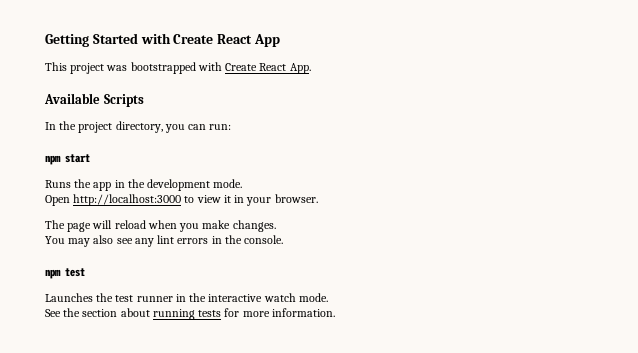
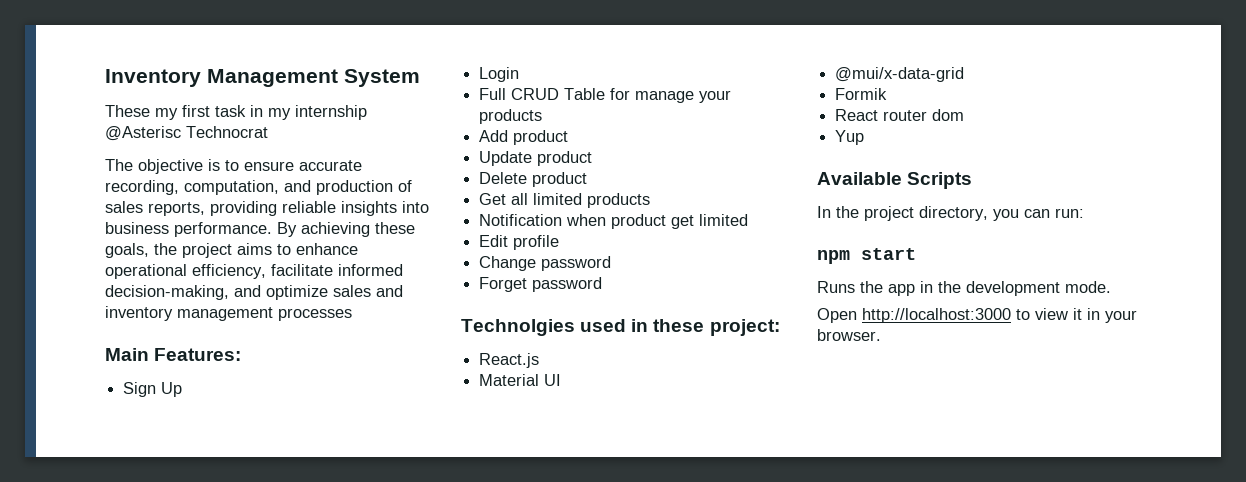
[45,33,280,47] [45,62,311,74] Getting Started with Create React App // This project was bootstrapped with Create React App. -> [105,69,420,87] [105,105,367,120] [105,126,268,141] [105,159,362,174] [105,180,412,195] [105,201,429,216] [105,222,415,237] [105,243,358,258] [105,264,403,279] [105,285,403,300] [105,306,352,321] [105,348,242,361] [123,382,183,397] [479,67,520,82] [479,88,732,103] [479,109,543,124] [479,130,569,145] [479,151,593,166] [479,172,588,187] [479,193,651,208] [479,214,749,229] [479,235,560,250] [479,256,612,271] [479,277,603,292] [461,319,780,336] [479,353,540,368] [479,374,562,386] [835,67,965,82] [835,88,888,100] [835,109,965,121] [835,130,865,145] Inventory Management System // These my first task in my internship @Asterisc Technocrat // The objective is to ensure accurate recording, computation, and production of sales reports, providing reliable insights into business performance. By achieving these goals, the project aims to enhance operational efficiency, facilitate informed decision-making, and optimize sales and inventory management processes // Main Features: // Sign Up // Login // Full CRUD Table for manage your products // Add product // Update product // Delete product // Get all limited products // Notification when product get limited // Edit profile // Change password // Forget password // Technolgies used in these project: // React.js // Material UI // @mui/x-data-grid // Formik // React router dom // Yup
[45,220,276,232] [45,235,284,247] [45,268,85,279] [45,293,328,302] [45,308,335,320] // The page will reload when you make changes. // You may also see any lint errors in the console. // npm test // Launches the test runner in the interactive watch mode. // See the section about running tests for more information. -> (881, 335) none

